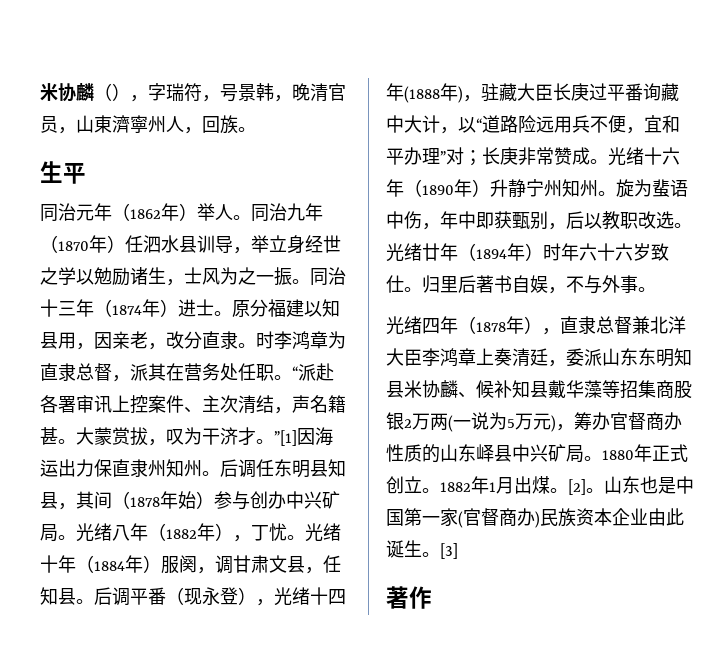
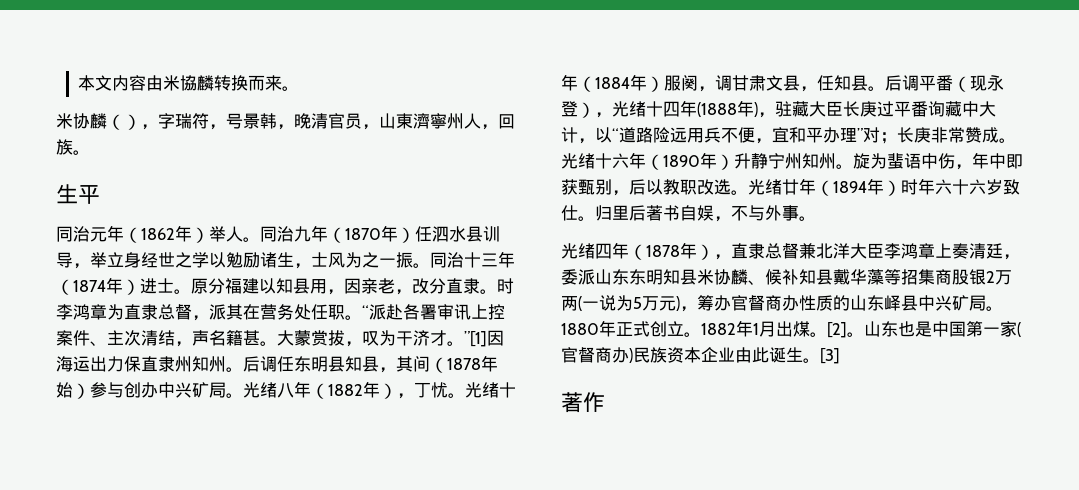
(40, 92) none -> [77,75,299,91] 本文内容由米協麟转换而来。 //

